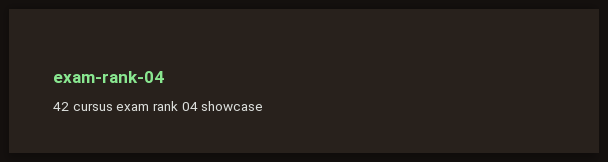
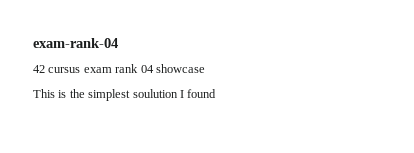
(264, 106) none -> [33,89,217,101] // This is the simplest soulution I found

